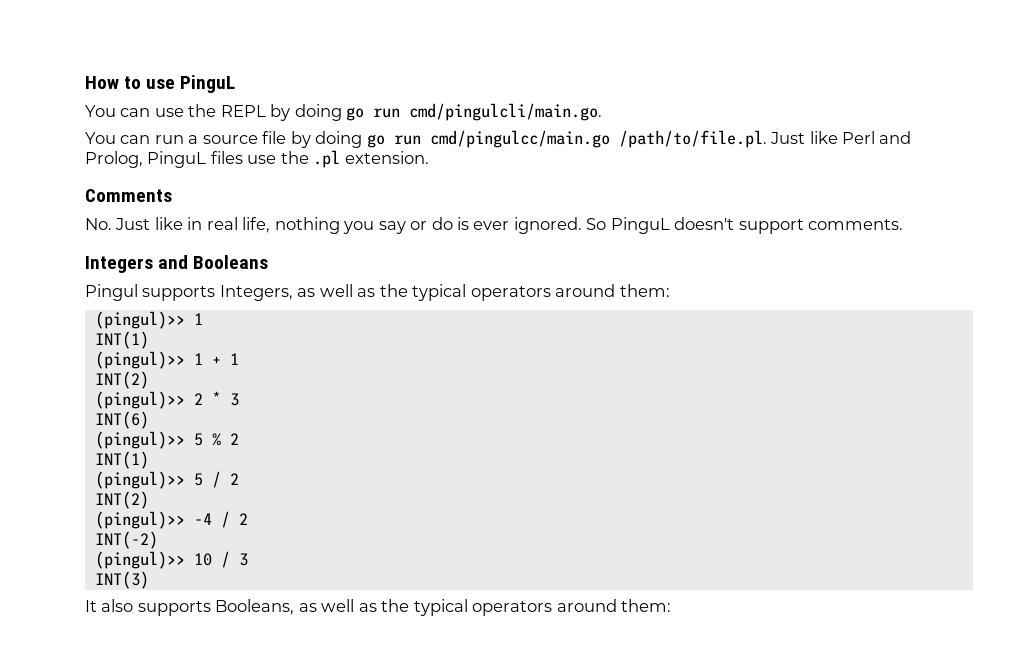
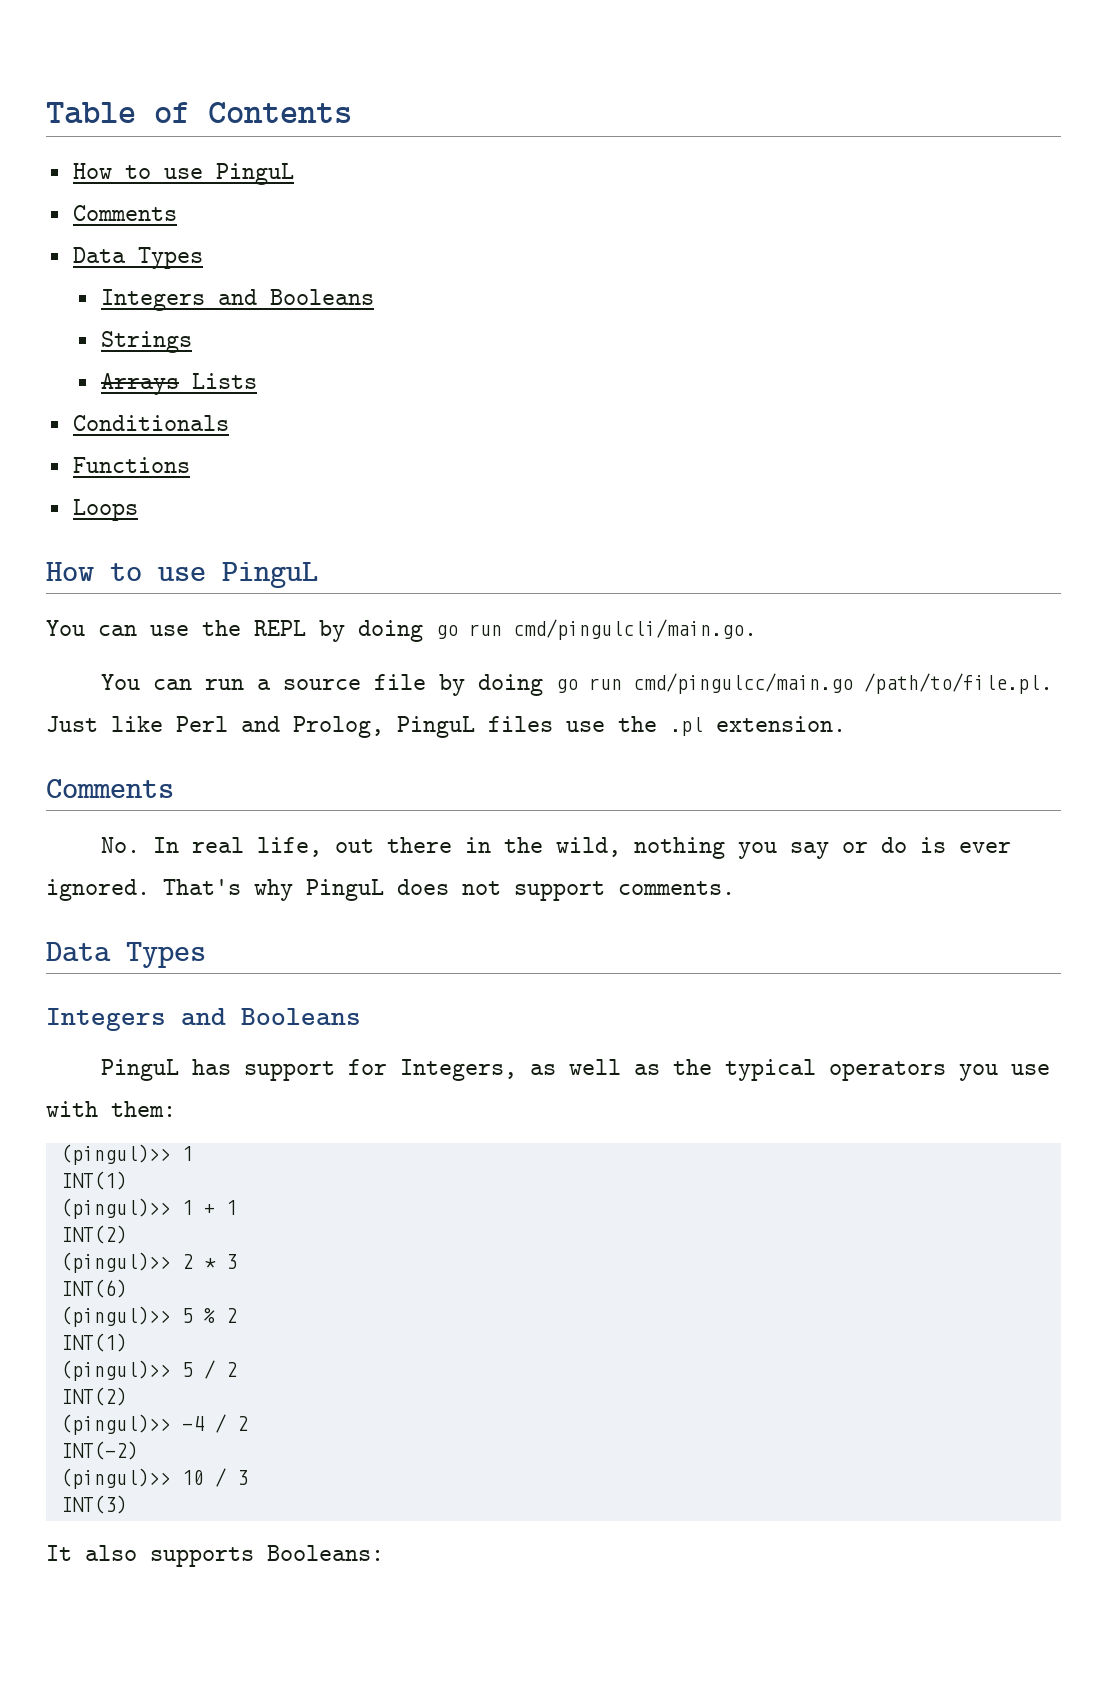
(85, 82) none -> [46,102,352,124] [72,163,294,185] [72,205,177,221] [72,247,203,269] [100,289,374,311] [100,331,192,353] [100,373,257,395] [72,415,229,431] [72,457,190,473] [72,499,138,521] Table of Contents // How to use PinguL // Comments // Data Types // Integers and Booleans // Strings // Arrays Lists // Conditionals // Functions // Loops //
[115,217,271,233] Just like in real life, -> [152,837,621,857] In real life, out there in the wild,
[586,217,735,234] So PinguL doesn't -> [163,879,501,901] That's why PinguL does not
[85,255,269,273] [85,284,216,301] // Integers and Booleans // Pingul supports -> [46,942,206,968] [46,1008,361,1031] [100,1059,387,1081] // Data Types // Integers and Booleans // PinguL has support for
[555,284,616,297] around -> [958,1064,1050,1081] [46,1101,98,1117] you use with
[215,599,672,616] Booleans, as well as the typical operators around them: -> [267,1545,384,1561] Booleans:

